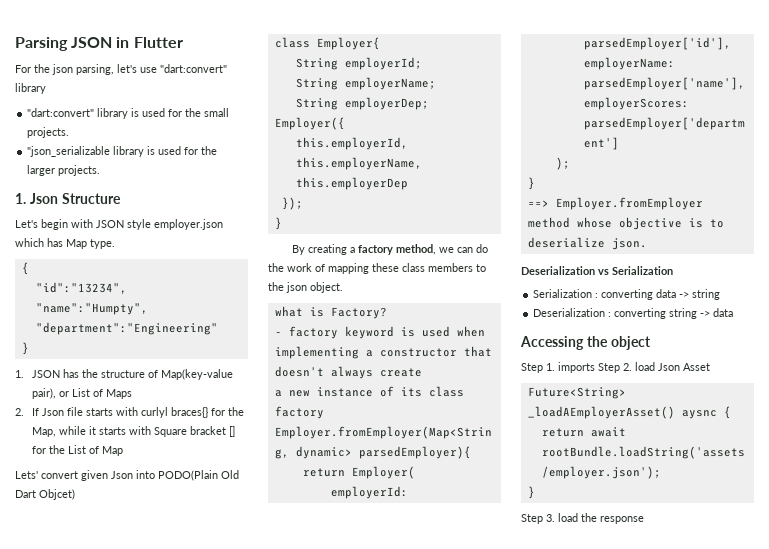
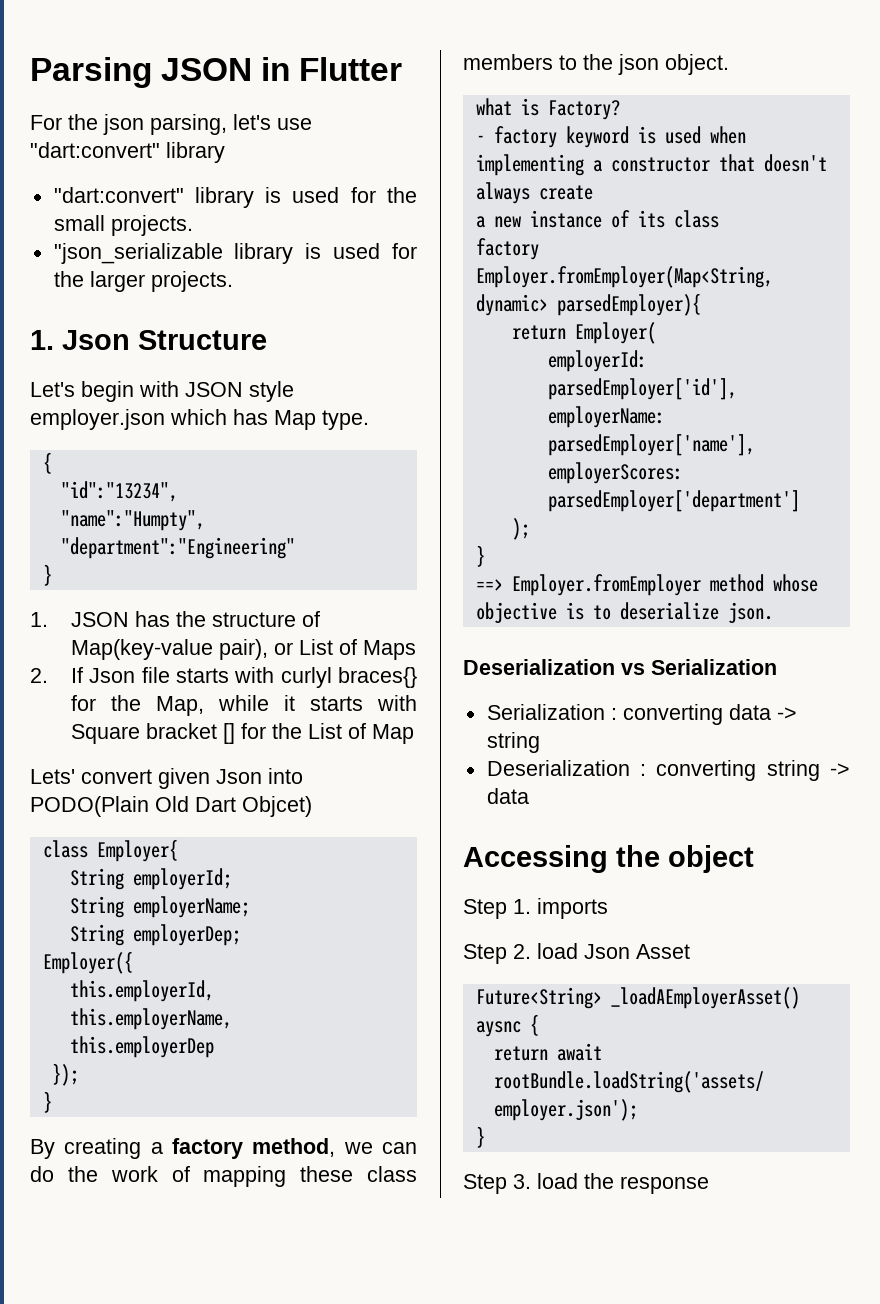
(595, 367) none -> (608, 908) //

